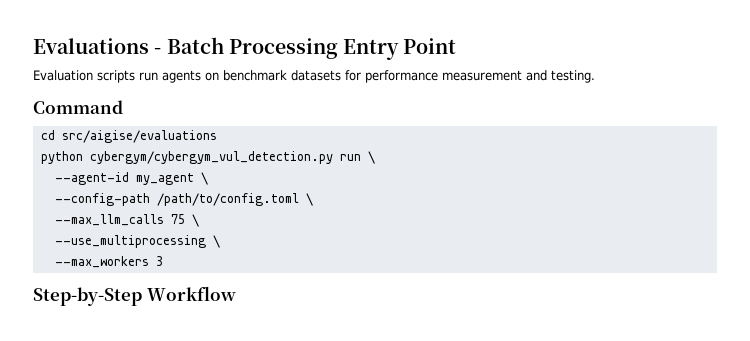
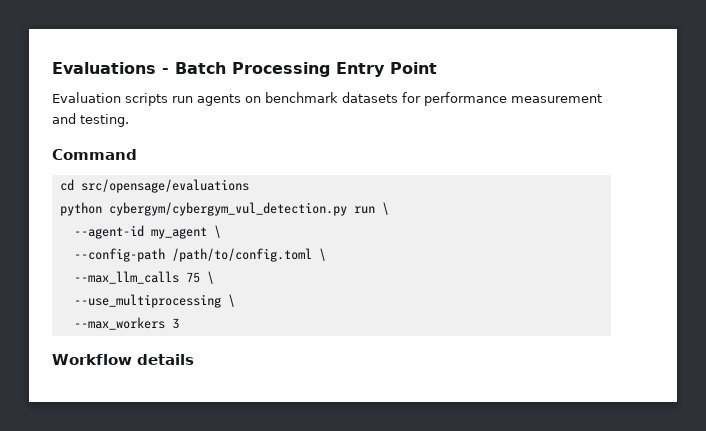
[61,130,217,143] src/aigise/evaluations -> [80,179,249,193] src/opensage/evaluations
[33,286,236,306] Step-by-Step Workflow -> [52,354,194,365] Workflow details

